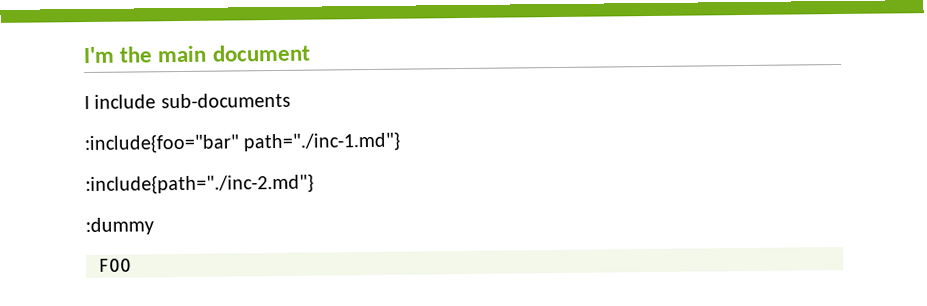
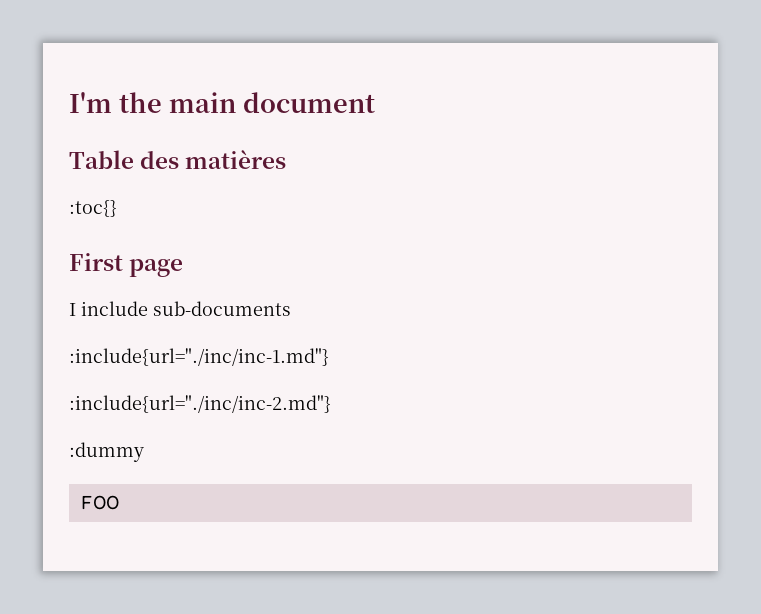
(311, 53) none -> [69,150,287,169] [69,200,117,217] [69,253,184,277] // Table des matières // :toc{} // First page
[84,131,401,155] [85,173,314,196] :include{foo="bar" path="./inc-1.md"} // :include{path="./inc-2.md"} -> [69,348,329,366] [69,395,331,413] :include{url="./inc/inc-1.md"} // :include{url="./inc/inc-2.md"}

